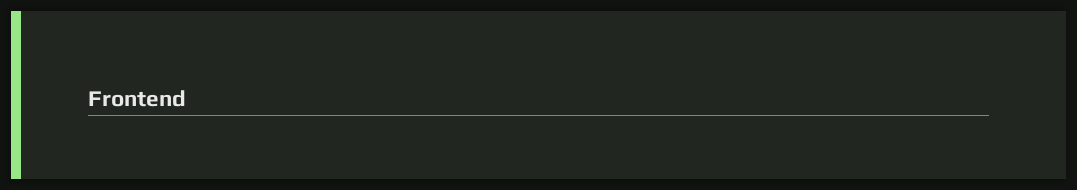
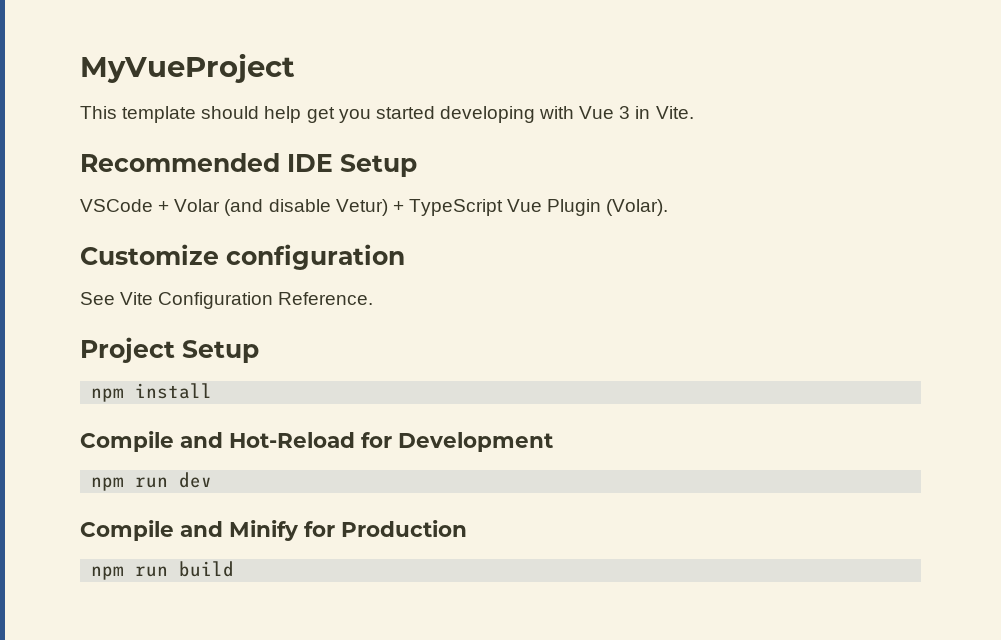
[88,90,186,107] Frontend -> [80,53,295,83] [80,106,694,123] [80,153,417,177] [80,199,669,216] [80,244,405,270] [80,292,374,309] [80,337,259,363] [91,383,213,402] [80,431,553,452] [91,472,213,491] [80,520,467,541] [91,561,235,580] MyVueProject // This template should help get you started developing with Vue 3 in Vite. // Recommended IDE Setup // VSCode + Volar (and disable Vetur) + TypeScript Vue Plugin (Volar). // Customize configuration // See Vite Configuration Reference. // Project Setup // npm install // Compile and Hot-Reload for Development // npm run dev // Compile and Minify for Production // npm run build

